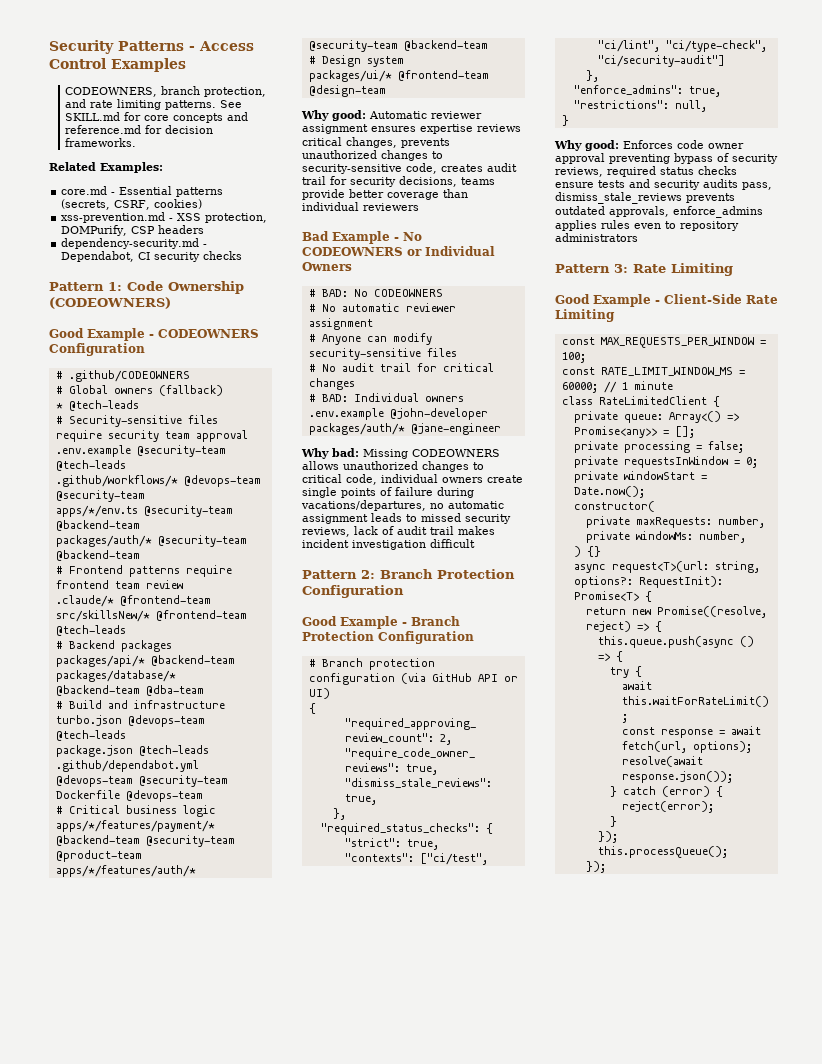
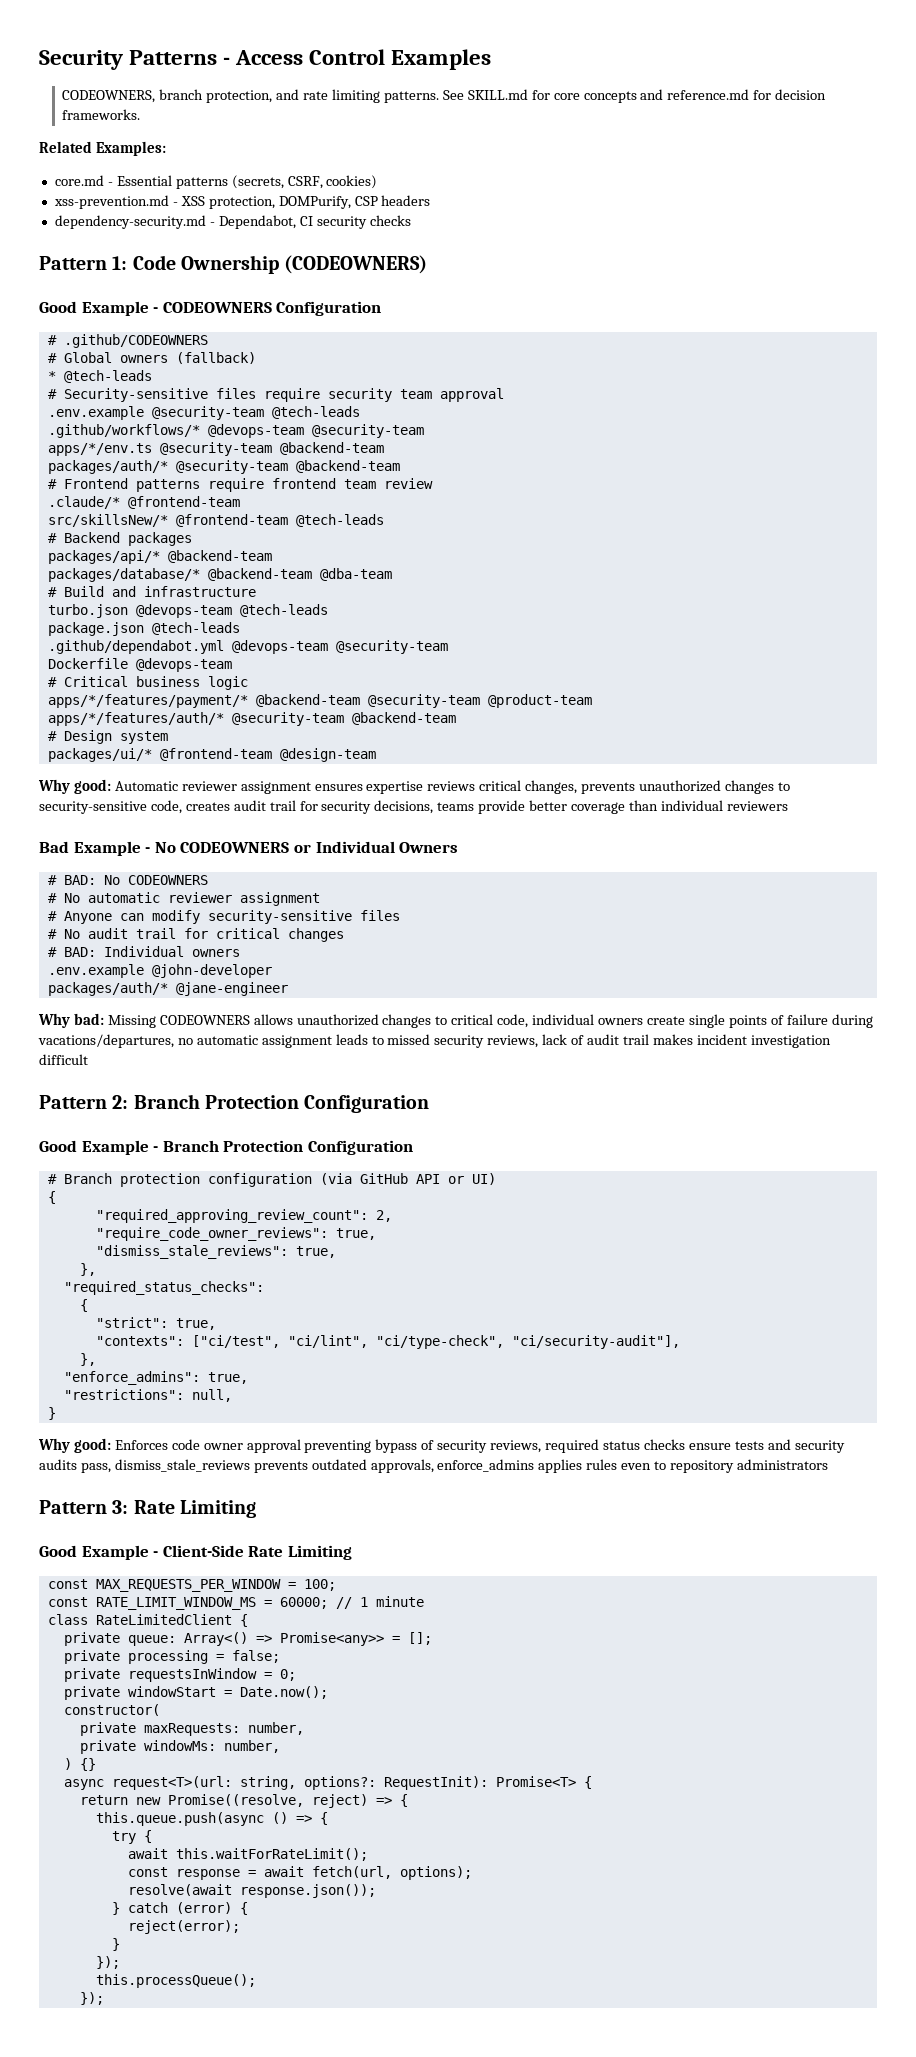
(480, 829) none -> (264, 1288) //
[597,55,725,67] "ci/security-audit"] -> [511,1335,680,1349] "ci/security-audit"],

